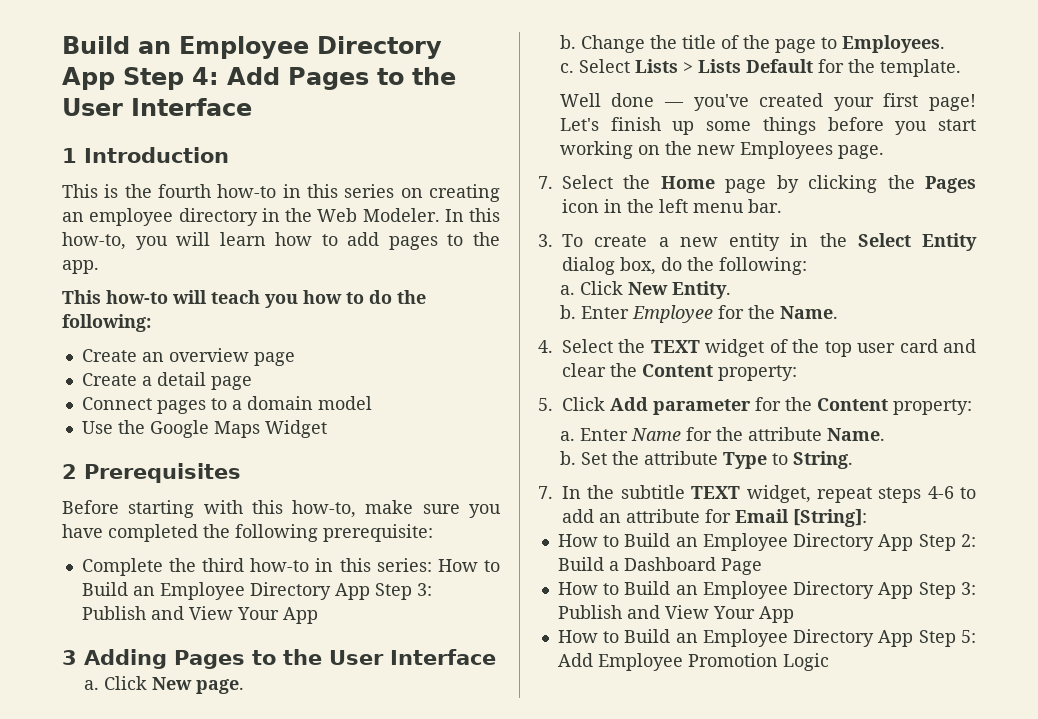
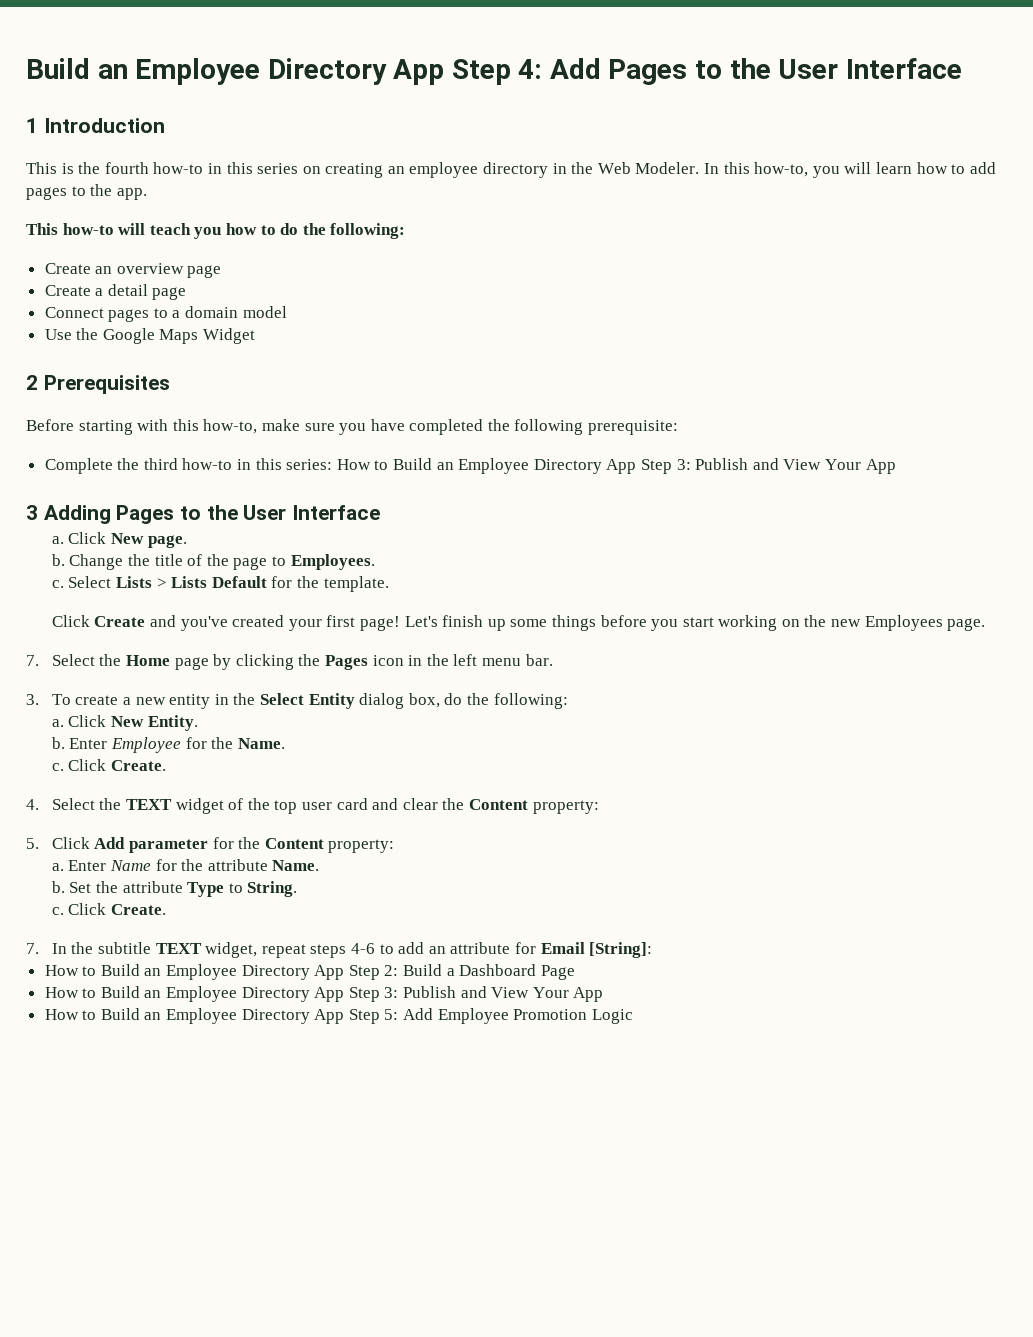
[559,93,684,107] Well done — -> [51,615,177,627] Click Create and
(838, 312) none -> [51,759,167,771] // c. Click Create.
(853, 460) none -> [51,903,167,915] // c. Click Create.

